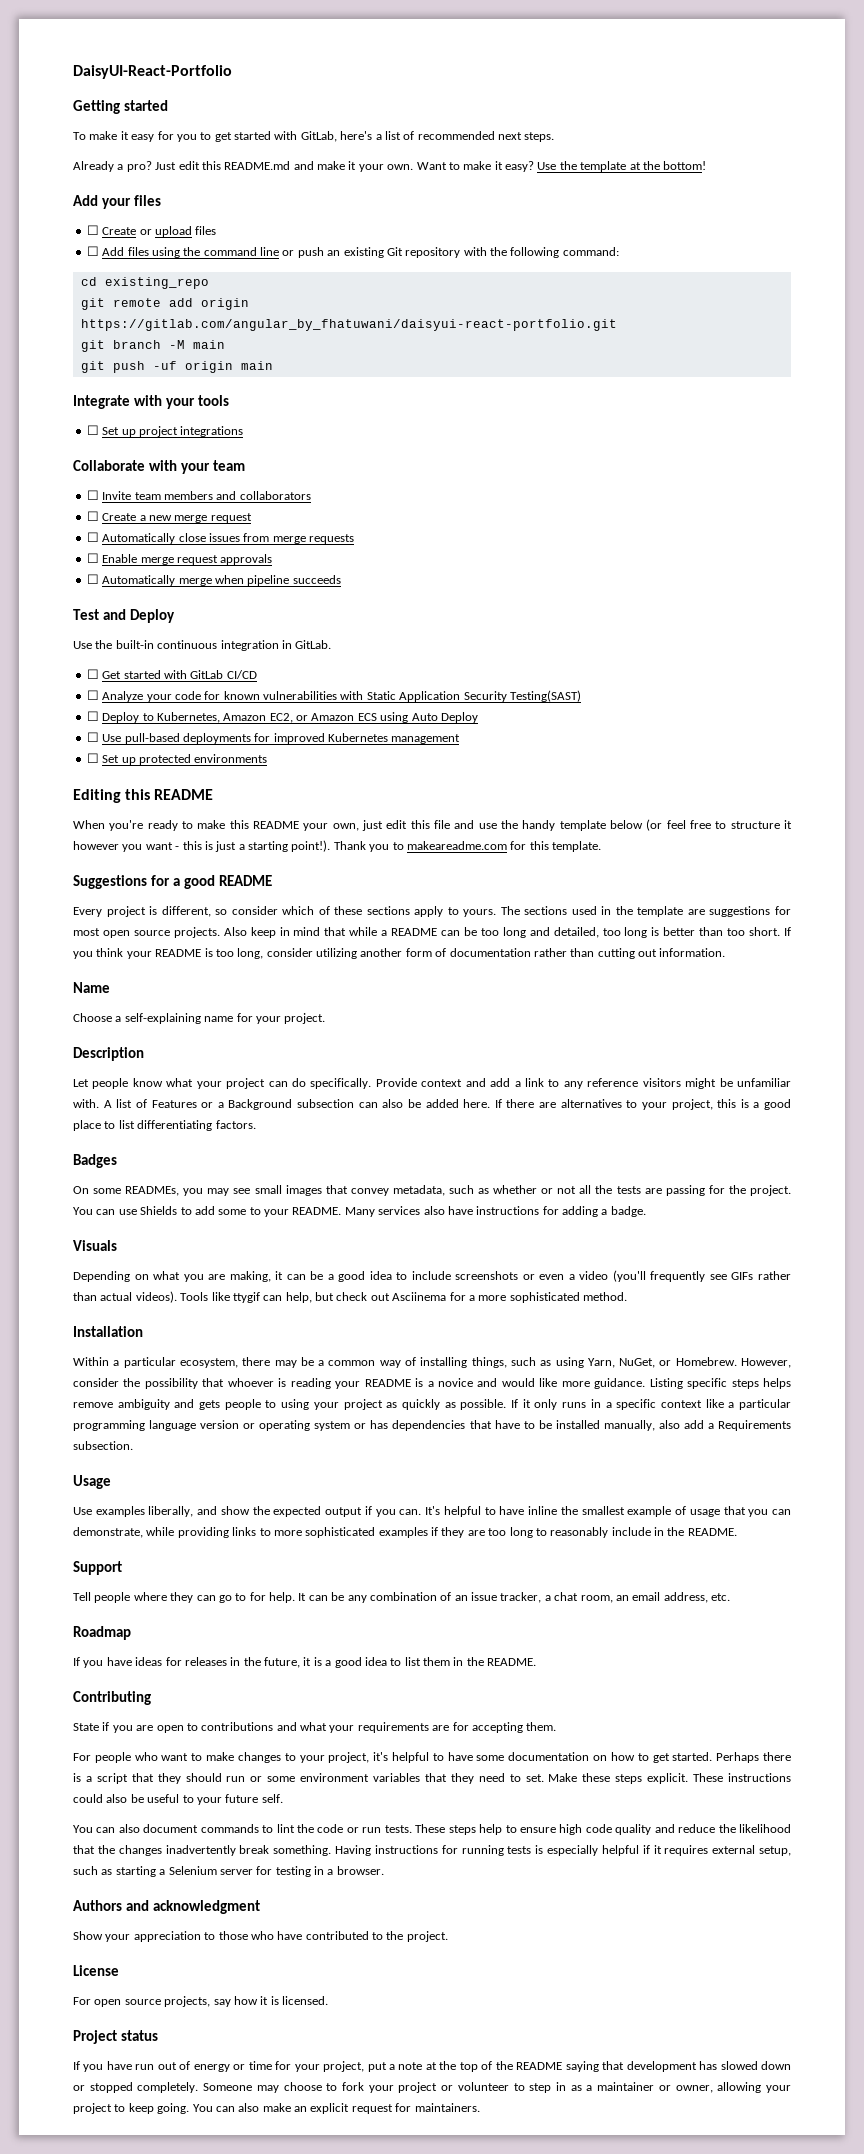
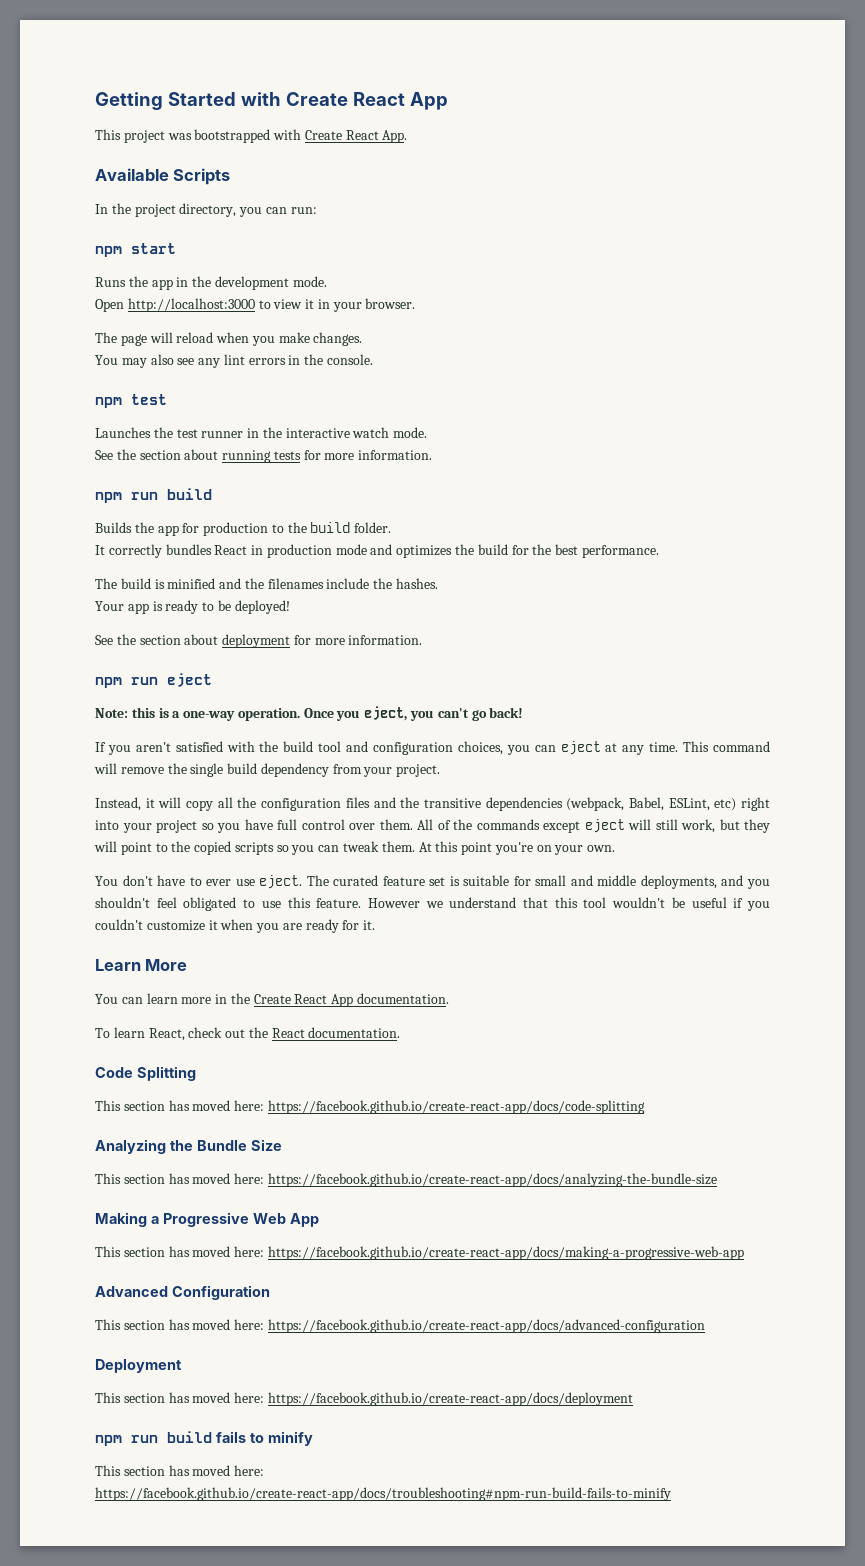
[73,65,232,79] [73,100,168,114] [73,131,555,142] [73,161,707,172] [73,195,161,209] [86,225,217,237] [86,246,619,258] [80,277,209,289] [80,298,249,310] [80,319,617,331] [80,340,225,352] [80,361,273,373] [73,395,229,409] [86,425,244,437] [73,460,245,474] [86,490,311,500] [86,511,252,523] [86,532,354,544] [86,553,273,565] [86,574,341,586] [73,609,175,623] [73,640,332,651] [86,669,257,679] [86,690,581,702] [86,711,478,723] [86,732,461,744] [86,753,268,765] [73,789,214,803] [73,819,793,831] [73,840,601,852] [73,875,272,889] [73,906,791,917] [73,927,791,938] [73,948,726,959] [73,982,110,993] [73,1013,326,1024] [73,1047,144,1061] [73,1078,792,1089] [73,1099,791,1110] [73,1120,256,1131] [73,1154,117,1168] [73,1185,791,1196] [73,1206,646,1217] [73,1240,117,1251] [73,1270,791,1282] [73,1291,627,1303] [73,1326,143,1337] [73,1357,791,1368] [73,1378,791,1389] [73,1399,791,1410] [73,1420,791,1431] [73,1441,133,1450] [73,1475,111,1489] [73,1506,792,1517] [73,1527,737,1538] [73,1561,122,1575] [73,1592,730,1603] [73,1626,131,1640] [73,1657,537,1668] [73,1691,151,1705] [73,1722,557,1733] [73,1752,792,1763] [73,1773,792,1784] [73,1794,283,1805] [73,1824,791,1835] [73,1845,792,1856] [73,1866,384,1877] [73,1900,260,1914] [73,1931,448,1942] [73,1965,119,1976] [73,1996,328,2007] [73,2030,158,2044] [73,2061,791,2072] [73,2082,791,2093] [73,2103,480,2114] DaisyUI-React-Portfolio // Getting started // To make it easy for you to get started with GitLab, here's a list of recommended next steps. // Already a pro? Just edit this README.md and make it your own. Want to make it easy? Use the template at the bottom! // Add your files // ☐ Create or upload files // ☐ Add files using the command line or push an existing Git repository with the following command: // cd existing_repo // git remote add origin https://gitlab.com/angular_by_fhatuwani/daisyui-react-portfolio.git // git branch -M main // git push -uf origin main // Integrate with your tools // ☐ Set up project integrations // Collaborate with your team // ☐ Invite team members and collaborators // ☐ Create a new merge request // ☐ Automatically close issues from merge requests // ☐ Enable merge request approvals // ☐ Automatically merge when pipeline succeeds // Test and Deploy // Use the built-in continuous integration in GitLab. // ☐ Get started with GitLab CI/CD // ☐ Analyze your code for known vulnerabilities with Static Application Security Testing(SAST) // ☐ Deploy to Kubernetes, Amazon EC2, or Amazon ECS using Auto Deploy // ☐ Use pull-based deployments for improved Kubernetes management // ☐ Set up protected environments // Editing this README // When you're ready to make this README your own, just edit this file and use the handy template below (or feel free to structure it however you want - this is just a starting point!). Thank you to makeareadme.com for this template. // Suggestions for a good README // Every project is different, so consider which of these sections apply to yours. The sections used in the template are suggestions for most open source projects. Also keep in mind that while a README can be too long and detailed, too long is better than too short. If you think your README is too long, consider utilizing another form of documentation rather than cutting out information. // Name // Choose a self-explaining name for your project. // Description // Let people know what your project can do specifically. Provide context and add a link to any reference visitors might be unfamiliar with. A list of Features or a Background subsection can also be added here. If there are alternatives to your project, this is a good place to list differentiating factors. // Badges // On some READMEs, you may see small images that convey metadata, such as whether or not all the tests are passing for the project. You can use Shields to add some to your README. Many services also have instructions for adding a badge. // Visuals // Depending on what you are making, it can be a good idea to include screenshots or even a video (you'll frequently see GIFs rather than actual videos). Tools like ttygif can help, but check out Asciinema for a more sophisticated method. // Installation // Within a particular ecosystem, there may be a common way of installing things, such as using Yarn, NuGet, or Homebrew. However, consider the possibility that whoever is reading your README is a novice and would like more guidance. Listing specific steps helps remove ambiguity and gets people to using your project as quickly as possible. If it only runs in a specific context like a particular programming language version or operating system or has dependencies that have to be installed manually, also add a Requirements subsection. // Usage // Use examples liberally, and show the expected output if you can. It's helpful to have inline the smallest example of usage that you can demonstrate, while providing links to more sophisticated examples if they are too long to reasonably include in the README. // Support // Tell people where they can go to for help. It can be any combination of an issue tracker, a chat room, an email address, etc. // Roadmap // If you have ideas for releases in the future, it is a good idea to list them in the README. // Contributing // State if you are open to contributions and what your requirements are for accepting them. // For people who want to make changes to your project, it's helpful to have some documentation on how to get started. Perhaps there is a script that they should run or some environment variables that they need to set. Make these steps explicit. These instructions could also be useful to your future self. // You can also document commands to lint the code or run tests. These steps help to ensure high code quality and reduce the likelihood that the changes inadvertently break something. Having instructions for running tests is especially helpful if it requires external setup, such as starting a Selenium server for testing in a browser. // Authors and acknowledgment // Show your appreciation to those who have contributed to the project. // License // For open source projects, say how it is licensed. // Project status // If you have run out of energy or time for your project, put a note at the top of the README saying that development has slowed down or stopped completely. Someone may choose to fork your project or volunteer to step in as a maintainer or owner, allowing your project to keep going. You can also make an explicit request for maintainers. -> [95,92,448,110] [95,129,408,143] [95,168,231,185] [95,203,317,217] [95,243,176,257] [95,276,327,290] [95,298,416,312] [95,332,363,346] [95,354,374,368] [95,394,167,408] [95,427,428,438] [95,449,433,463] [95,488,212,503] [95,522,392,536] [95,544,659,558] [95,578,439,589] [95,600,290,614] [95,634,423,648] [95,673,212,688] [95,706,524,721] [95,741,771,755] [94,763,441,777] [95,797,770,811] [95,819,770,833] [94,841,616,855] [95,875,770,889] [95,897,771,911] [95,919,376,933] [95,959,188,971] [95,993,450,1007] [95,1027,401,1041] [95,1066,196,1081] [95,1100,645,1114] [95,1139,282,1154] [95,1173,717,1187] [95,1212,319,1227] [95,1246,744,1260] [95,1285,270,1300] [95,1319,705,1333] [95,1359,182,1373] [95,1392,633,1406] [95,1431,313,1446] [95,1465,265,1476] [95,1487,671,1501] Getting Started with Create React App // This project was bootstrapped with Create React App. // Available Scripts // In the project directory, you can run: // npm start // Runs the app in the development mode. // Open http://localhost:3000 to view it in your browser. // The page will reload when you make changes. // You may also see any lint errors in the console. // npm test // Launches the test runner in the interactive watch mode. // See the section about running tests for more information. // npm run build // Builds the app for production to the build folder. // It correctly bundles React in production mode and optimizes the build for the best performance. // The build is minified and the filenames include the hashes. // Your app is ready to be deployed! // See the section about deployment for more information. // npm run eject // Note: this is a one-way operation. Once you eject, you can't go back! // If you aren't satisfied with the build tool and configuration choices, you can eject at any time. This command will remove the single build dependency from your project. // Instead, it will copy all the configuration files and the transitive dependencies (webpack, Babel, ESLint, etc) right into your project so you have full control over them. All of the commands except eject will still work, but they will point to the copied scripts so you can tweak them. At this point you're on your own. // You don't have to ever use eject. The curated feature set is suitable for small and middle deployments, and you shouldn't feel obligated to use this feature. However we understand that this tool wouldn't be useful if you couldn't customize it when you are ready for it. // Learn More // You can learn more in the Create React App documentation. // To learn React, check out the React documentation. // Code Splitting // This section has moved here: https://facebook.github.io/create-react-app/docs/code-splitting // Analyzing the Bundle Size // This section has moved here: https://facebook.github.io/create-react-app/docs/analyzing-the-bundle-size // Making a Progressive Web App // This section has moved here: https://facebook.github.io/create-react-app/docs/making-a-progressive-web-app // Advanced Configuration // This section has moved here: https://facebook.github.io/create-react-app/docs/advanced-configuration // Deployment // This section has moved here: https://facebook.github.io/create-react-app/docs/deployment // npm run build fails to minify // This section has moved here: https://facebook.github.io/create-react-app/docs/troubleshooting#npm-run-build-fails-to-minify

